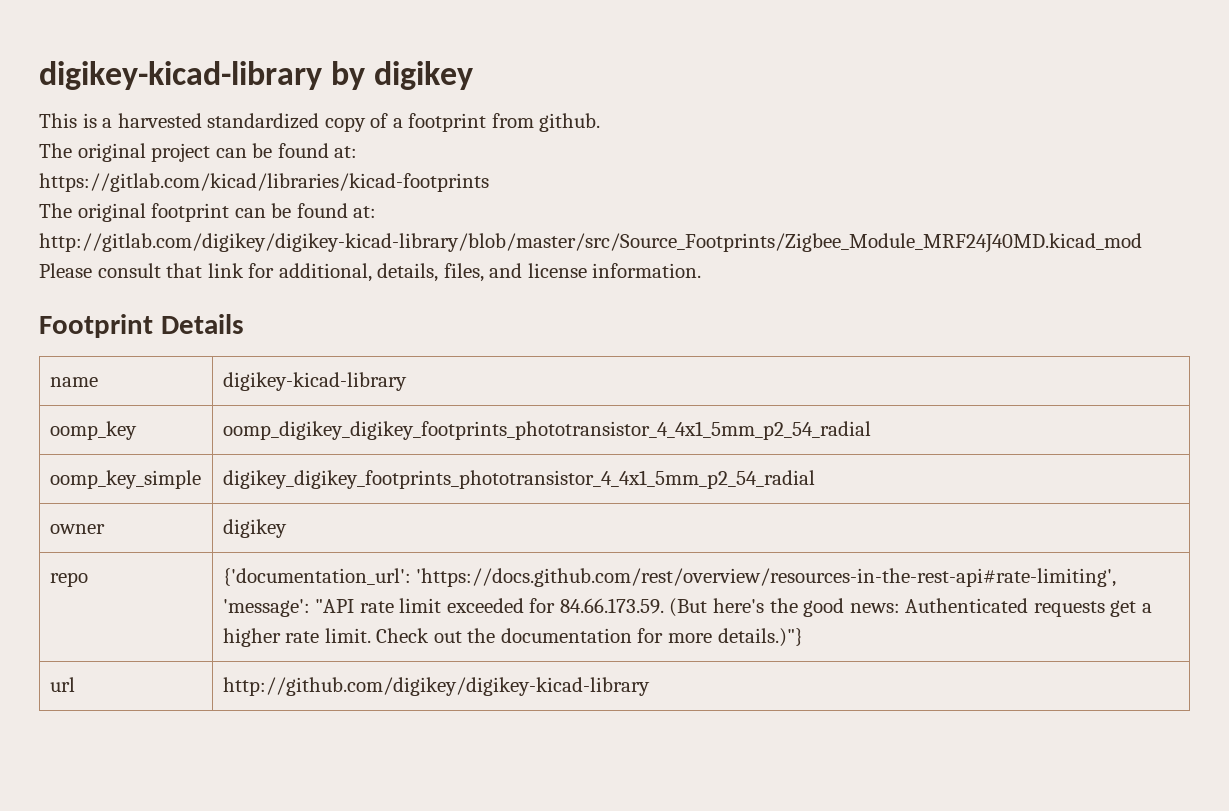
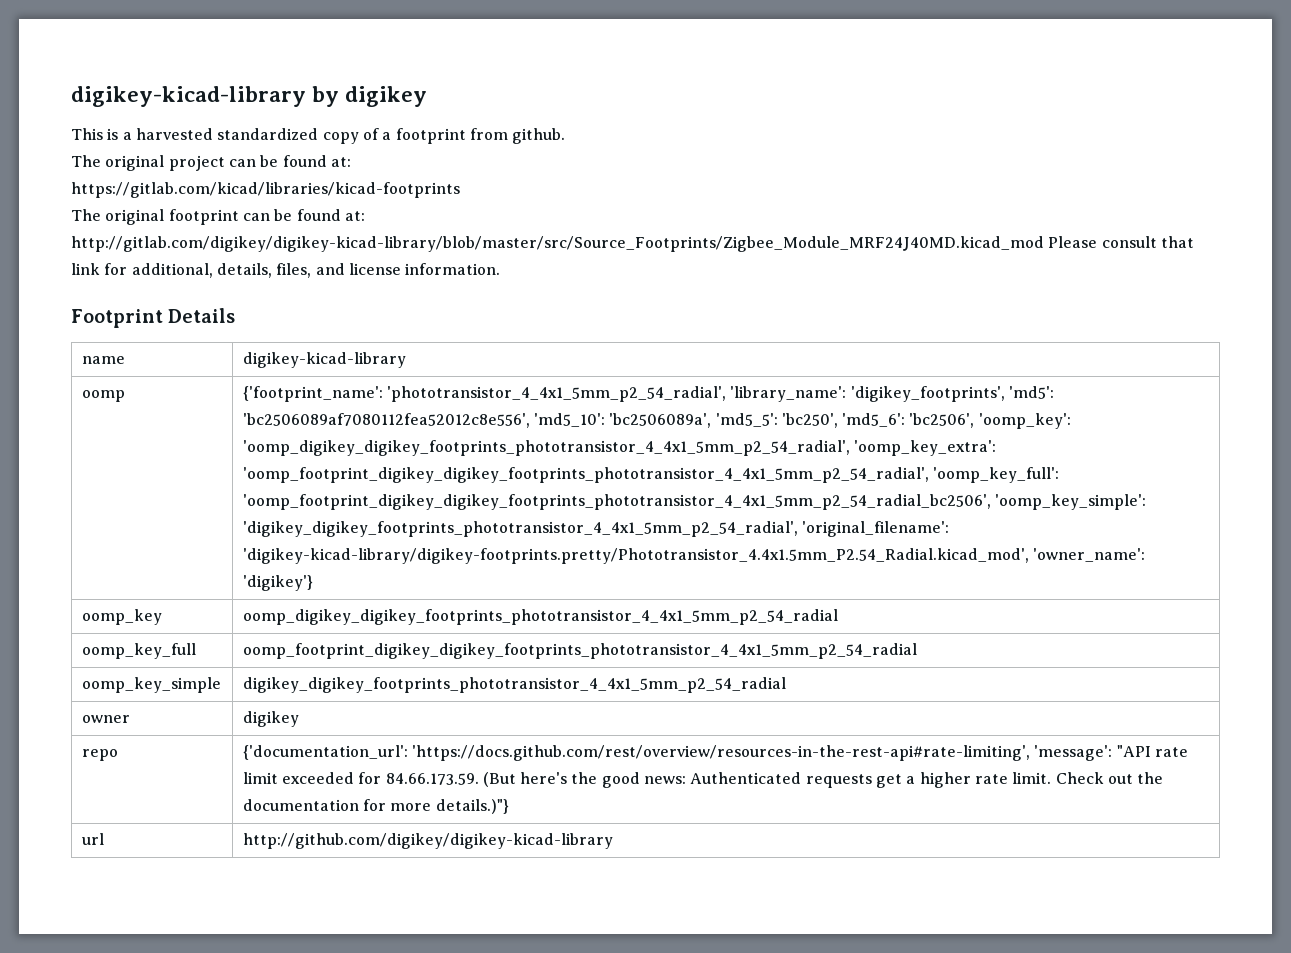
(407, 381) none -> [81,390,125,402] [242,386,1054,402] [242,413,1071,429] [242,440,996,456] [242,467,1059,483] [242,494,1146,510] [242,521,949,537] [242,548,1145,564] [242,575,313,591] // oomp | {'footprint_name': 'phototransistor_4_4x1_5mm_p2_54_radial', 'library_name': 'digikey_footprints', 'md5': 'bc2506089af7080112fea52012c8e556', 'md5_10': 'bc2506089a', 'md5_5': 'bc250', 'md5_6': 'bc2506', 'oomp_key': 'oomp_digikey_digikey_footprints_phototransistor_4_4x1_5mm_p2_54_radial', 'oomp_key_extra': 'oomp_footprint_digikey_digikey_footprints_phototransistor_4_4x1_5mm_p2_54_radial', 'oomp_key_full': 'oomp_footprint_digikey_digikey_footprints_phototransistor_4_4x1_5mm_p2_54_radial_bc2506', 'oomp_key_simple': 'digikey_digikey_footprints_phototransistor_4_4x1_5mm_p2_54_radial', 'original_filename': 'digikey-kicad-library/digikey-footprints.pretty/Phototransistor_4.4x1.5mm_P2.54_Radial.kicad_mod', 'owner_name': 'digikey'}
(871, 430) none -> [81,643,196,659] [242,643,917,659] // oomp_key_full | oomp_footprint_digikey_digikey_footprints_phototransistor_4_4x1_5mm_p2_54_radial

